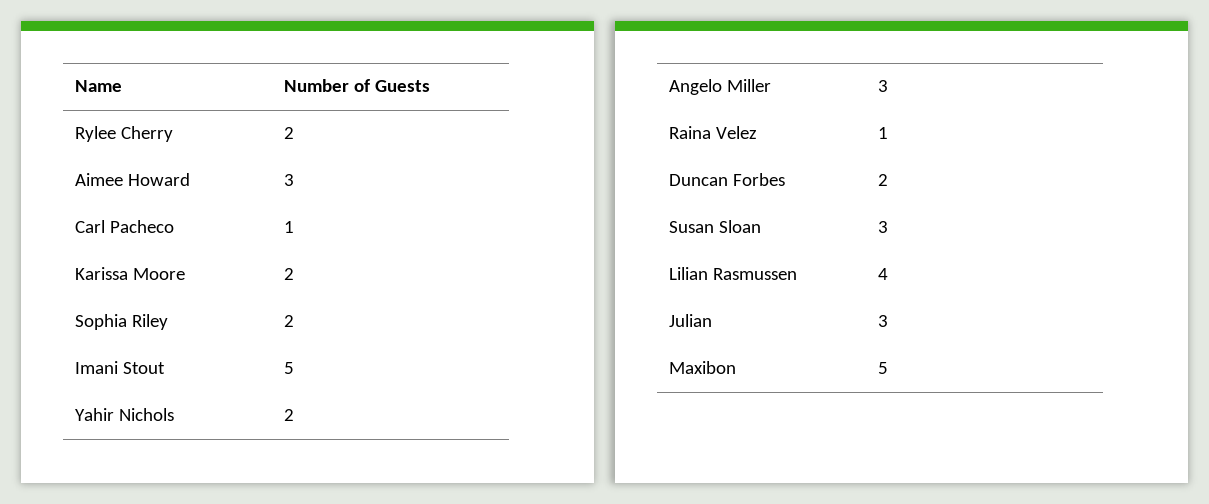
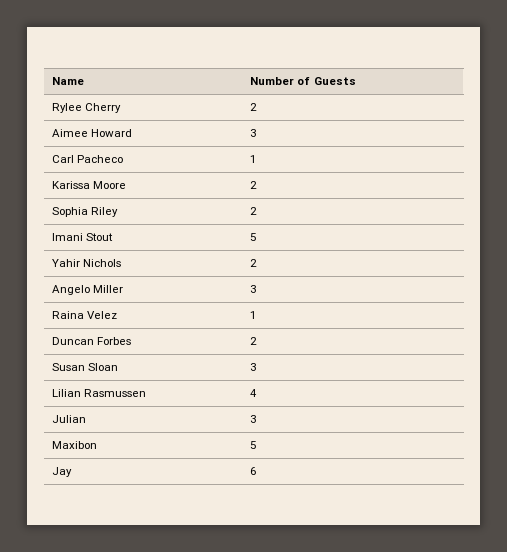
(889, 368) none -> [52,467,73,477] [250,467,257,475] // Jay | 6

